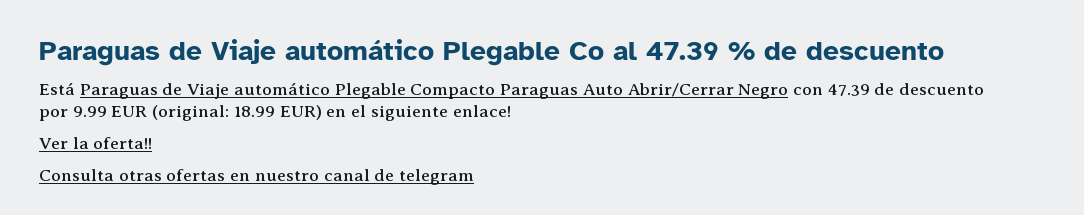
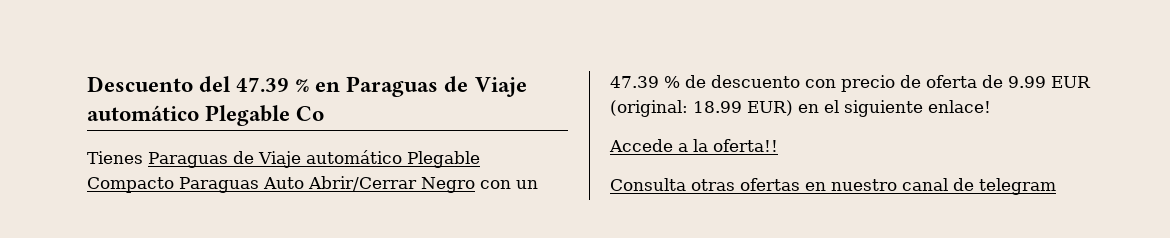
(39, 54) none -> [87,76,341,92] Descuento del 47.39 % en
[613,42,944,60] [39,82,75,95] al 47.39 % de descuento // Está -> [87,151,143,164] // Tienes
[827,83,985,96] [39,109,68,121] 47.39 de descuento por -> [516,180,538,189] [610,75,1003,92] un 47.39 % de descuento con precio de oferta de
[39,138,68,149] Ver -> [609,139,688,152] Accede a

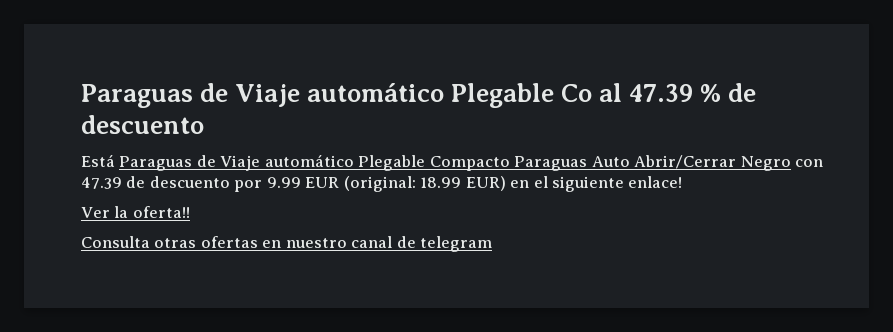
[87,76,341,92] Descuento del 47.39 % en -> (81, 96) none
[87,151,143,164] // Tienes -> [599,83,757,102] [81,115,204,134] [81,154,115,167] al 47.39 % de descuento // Está
[516,180,538,189] [610,75,1003,92] un 47.39 % de descuento con precio de oferta de -> [81,176,263,192] 47.39 de descuento por
[609,139,688,152] Accede a -> [81,207,110,218] Ver

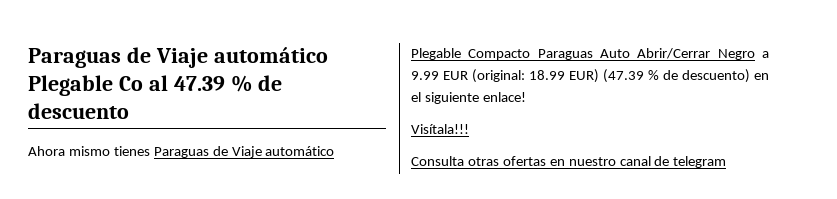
[81,154,115,167] Está -> [28,146,150,156] Ahora mismo tienes
[795,159,824,167] [81,176,263,192] con 47.39 de descuento por -> [762,51,769,58] a
(506, 183) none -> [603,69,750,83] (47.39 % de descuento)
[81,206,190,218] Ver la oferta!! -> [411,124,469,134] Visítala!!!

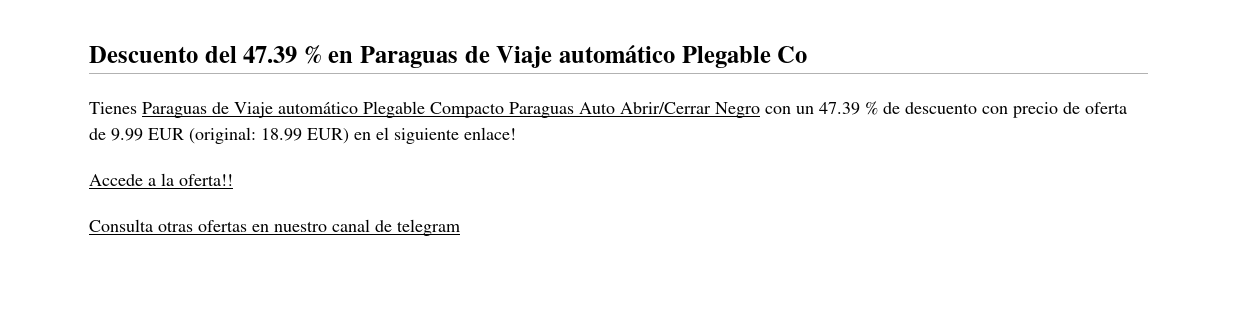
(28, 58) none -> [89,45,354,64] Descuento del 47.39 % en
[148,75,282,92] [28,103,129,119] [28,146,150,156] al 47.39 % de descuento // Ahora mismo tienes -> [89,102,137,114] // Tienes
[762,51,769,58] a -> [765,101,1127,118] [89,128,106,140] con un 47.39 % de descuento con precio de oferta de
[603,69,750,83] (47.39 % de descuento) -> (349, 136) none
[411,124,469,134] Visítala!!! -> [89,173,233,186] Accede a la oferta!!

